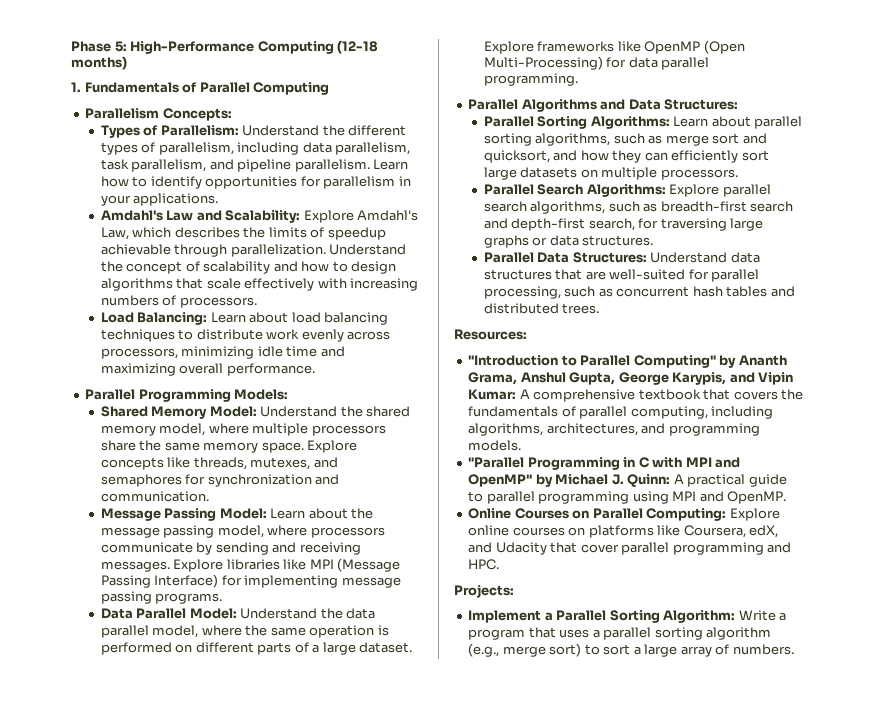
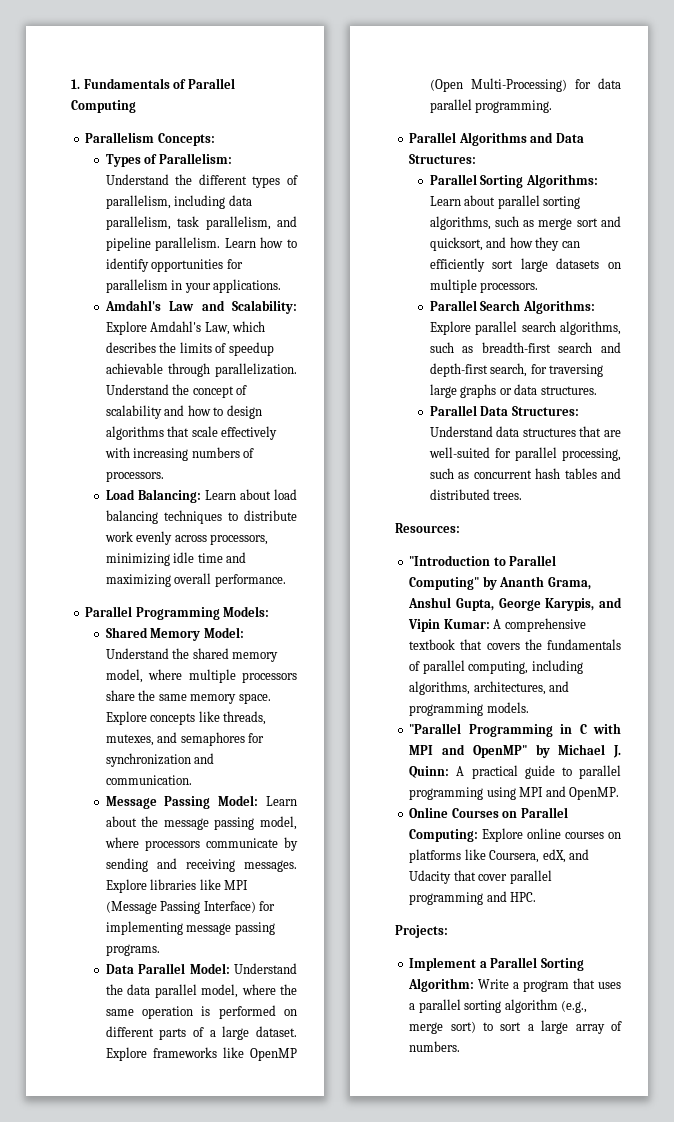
[71,40,379,54] [71,56,127,70] Phase 5: High-Performance Computing (12-18 months) // -> (71, 84) none

